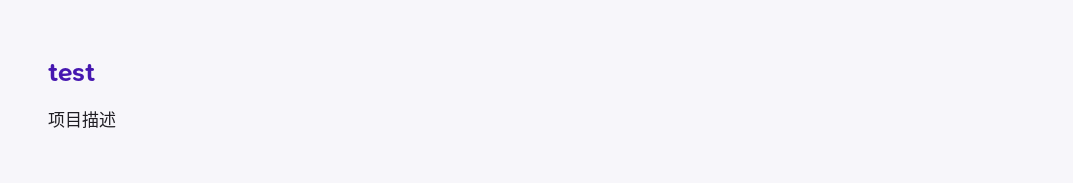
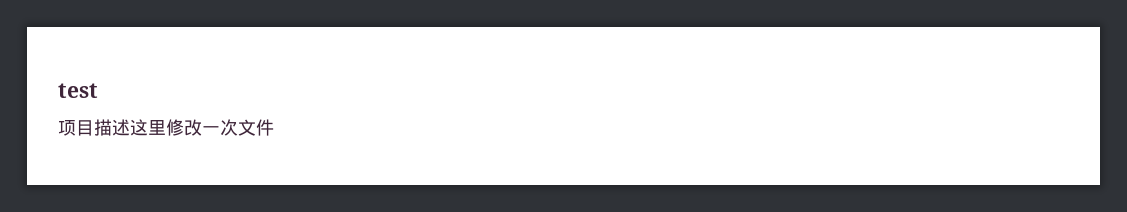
(116, 119) none -> [130,119,274,136] 这里修改一次文件

